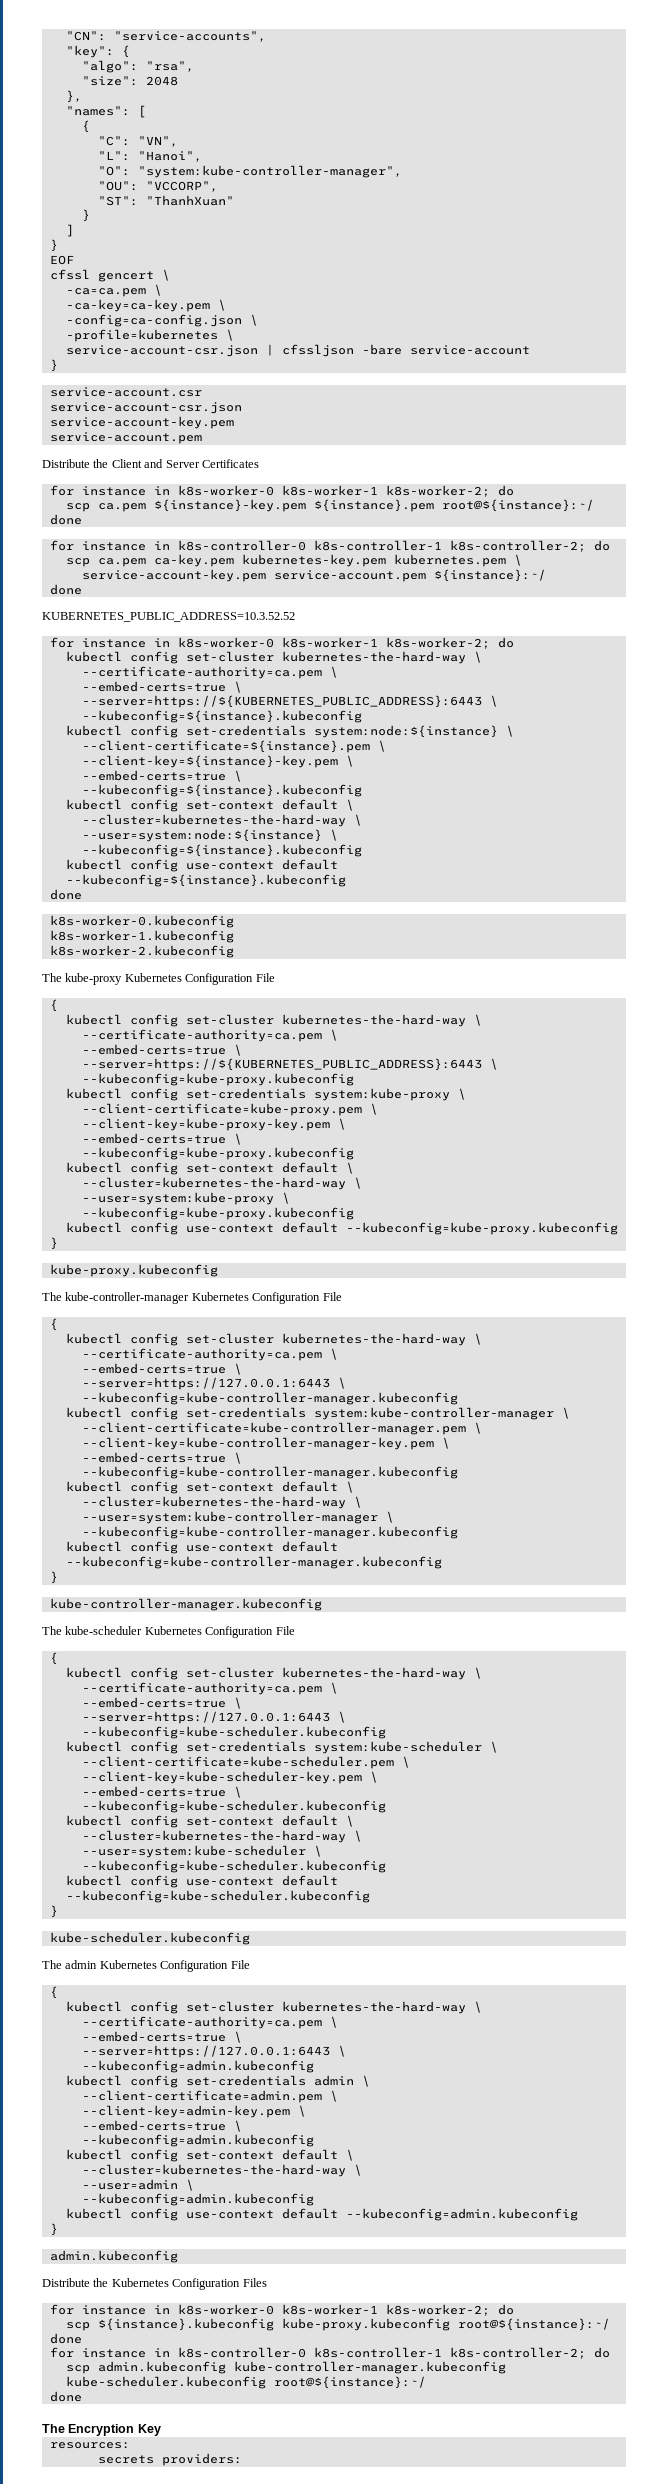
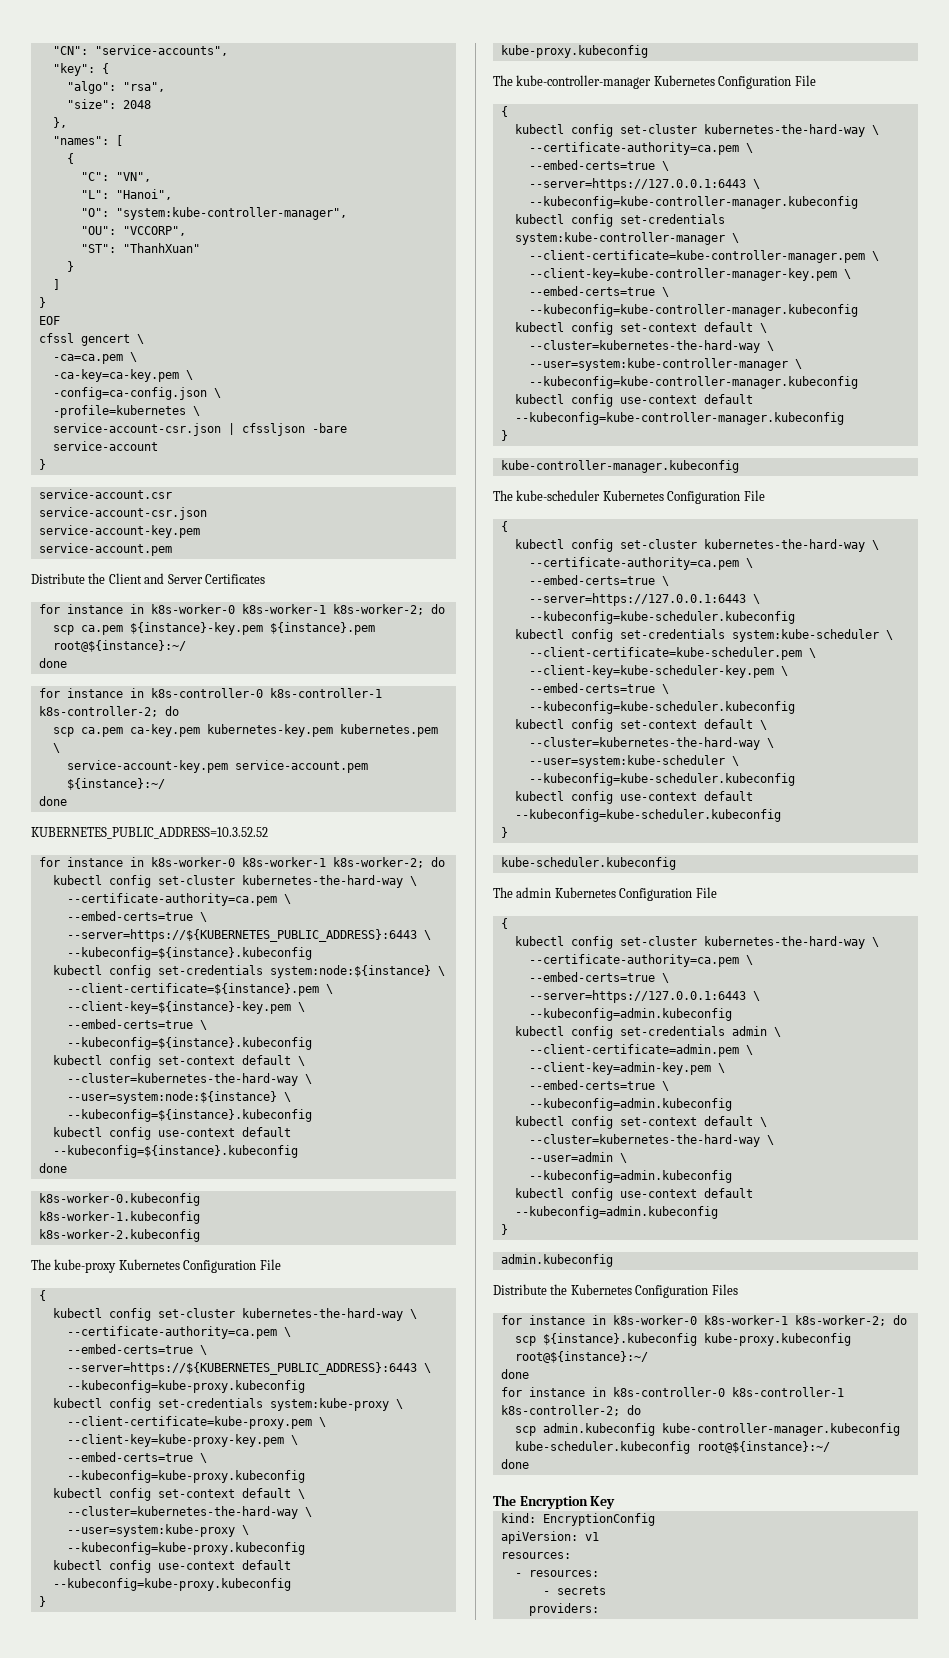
[49,2442,130,2449] resources: // -> [500,1513,655,1526] [500,1531,599,1544] [500,1552,571,1559] [514,1570,599,1577] [542,1591,550,1595] kind: EncryptionConfig // apiVersion: v1 // resources: // - resources: // -
(154, 2459) none -> (606, 1590) //

